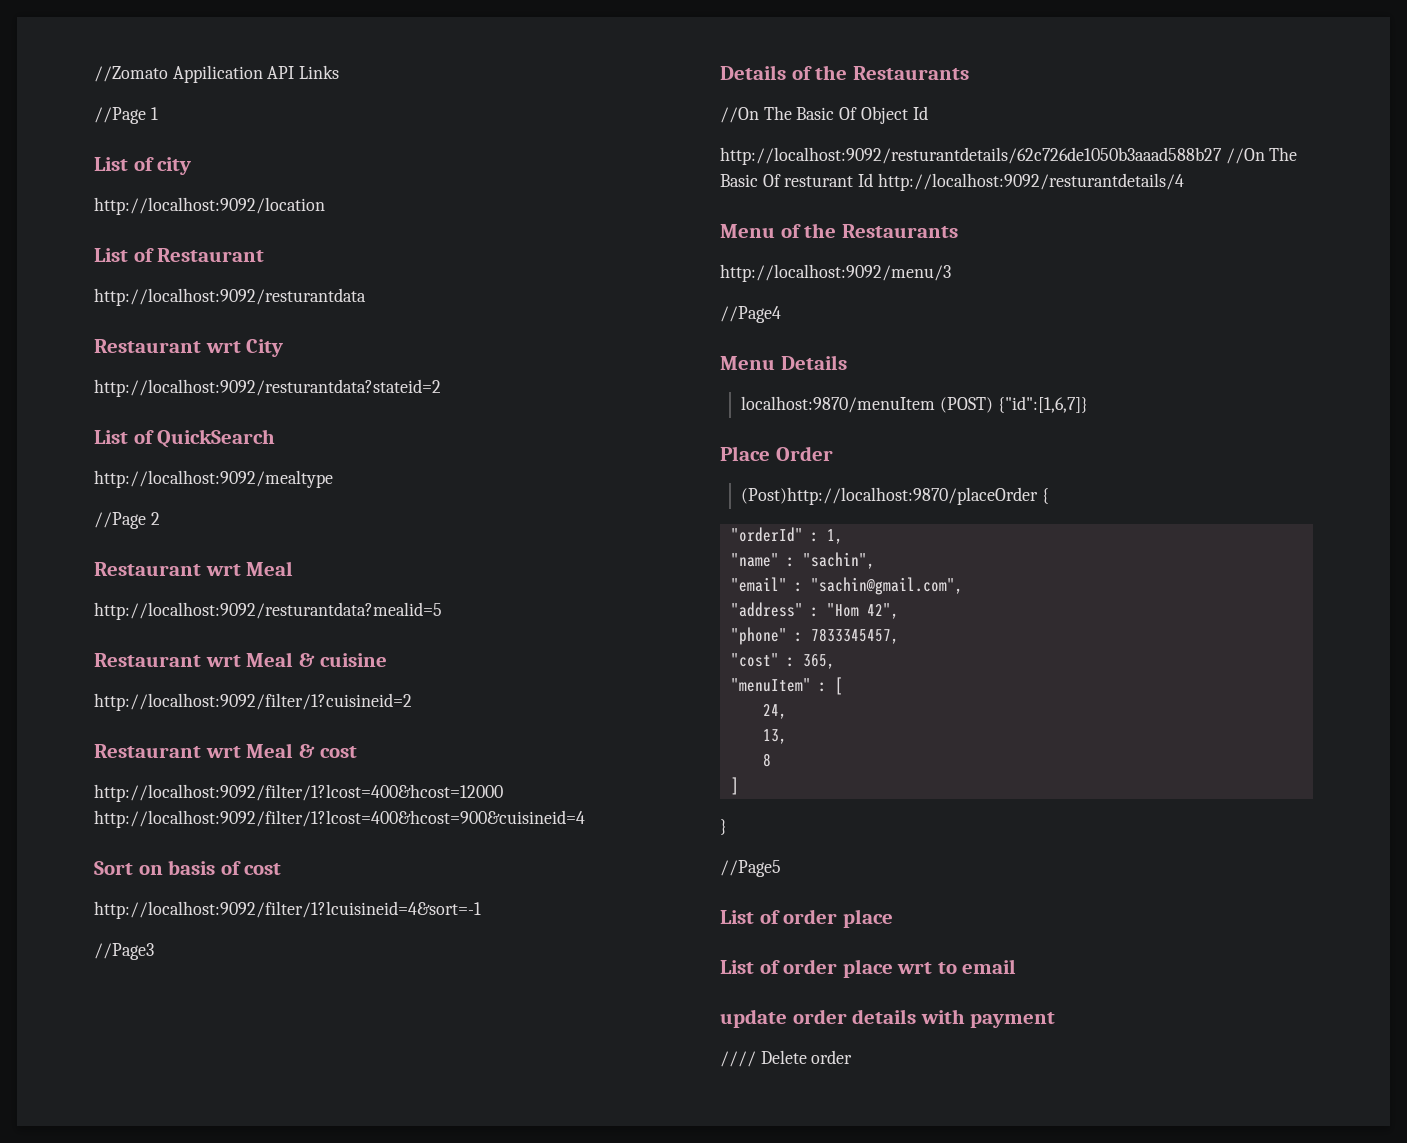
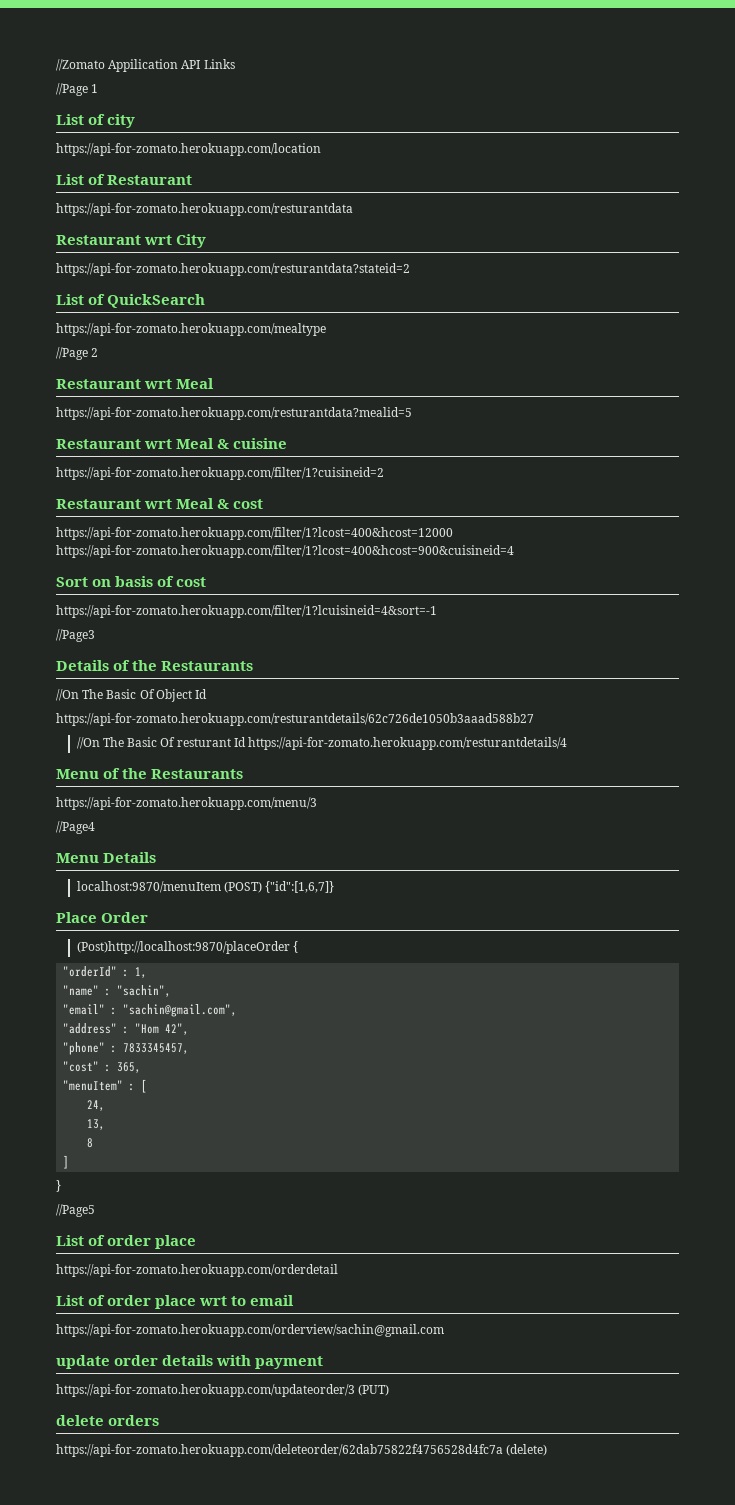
[94,197,325,215] http://localhost:9092/location -> [56,143,321,156] https://api-for-zomato.herokuapp.com/location
[94,288,366,306] http://localhost:9092/resturantdata -> [56,203,353,216] https://api-for-zomato.herokuapp.com/resturantdata
[94,379,441,397] http://localhost:9092/resturantdata?stateid=2 -> [56,263,410,276] https://api-for-zomato.herokuapp.com/resturantdata?stateid=2
[94,470,333,488] http://localhost:9092/mealtype -> [56,323,326,336] https://api-for-zomato.herokuapp.com/mealtype
[94,602,442,620] http://localhost:9092/resturantdata?mealid=5 -> [56,407,412,420] https://api-for-zomato.herokuapp.com/resturantdata?mealid=5
[94,693,412,711] http://localhost:9092/filter/1?cuisineid=2 -> [56,467,384,480] https://api-for-zomato.herokuapp.com/filter/1?cuisineid=2
[94,784,503,802] [94,810,585,828] http://localhost:9092/filter/1?lcost=400&hcost=12000 http://localhost:9092/filter/1?lcost=400&hcost=900&cuisineid=4 -> [56,527,453,540] [56,545,514,558] https://api-for-zomato.herokuapp.com/filter/1?lcost=400&hcost=12000 https://api-for-zomato.herokuapp.com/filter/1?lcost=400&hcost=900&cuisineid=4
[94,901,481,919] http://localhost:9092/filter/1?lcuisineid=4&sort=-1 -> [56,605,437,618] https://api-for-zomato.herokuapp.com/filter/1?lcuisineid=4&sort=-1
[720,147,1222,165] http://localhost:9092/resturantdetails/62c726de1050b3aaad588b27 -> [56,713,534,726] https://api-for-zomato.herokuapp.com/resturantdetails/62c726de1050b3aaad588b27 //
[877,173,1184,191] http://localhost:9092/resturantdetails/4 -> [248,737,568,750] https://api-for-zomato.herokuapp.com/resturantdetails/4
[720,264,951,282] http://localhost:9092/menu/3 -> [56,797,317,810] https://api-for-zomato.herokuapp.com/menu/3
(893, 918) none -> [56,1264,338,1277] // https://api-for-zomato.herokuapp.com/orderdetail
(1017, 966) none -> [56,1324,444,1337] // https://api-for-zomato.herokuapp.com/orderview/sachin@gmail.com
[720,1050,853,1067] //// Delete order -> [56,1384,390,1397] [56,1415,160,1426] [56,1444,548,1457] https://api-for-zomato.herokuapp.com/updateorder/3 (PUT) // delete orders // https://api-for-zomato.herokuapp.com/deleteorder/62dab75822f4756528d4fc7a (delete)

